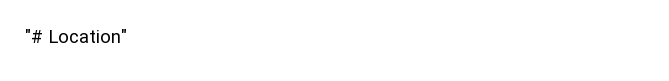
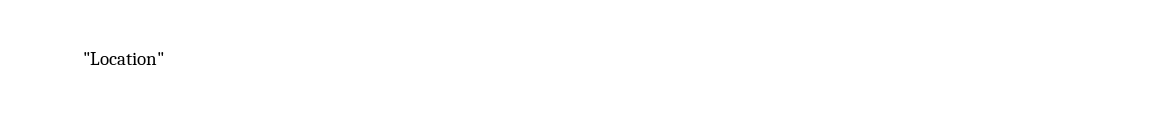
[25,29,127,43] "# Location" -> [83,52,164,65] "Location"

